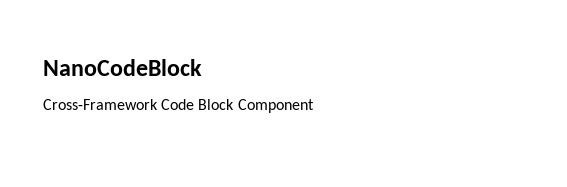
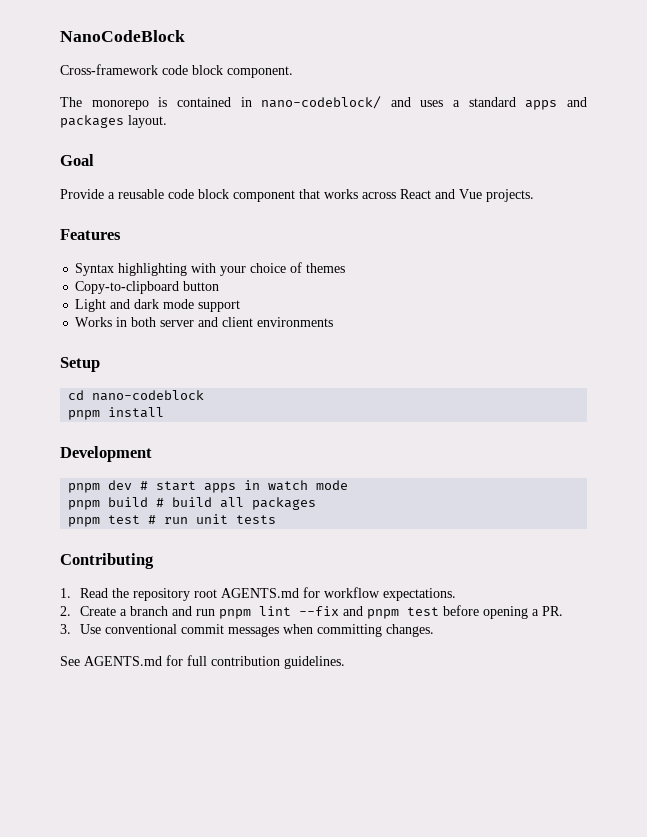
[43,99,314,113] Cross‑Framework Code Block Component -> [60,64,293,78] [60,96,587,110] [60,115,167,128] [60,154,94,166] [60,189,534,202] [60,229,121,240] [75,262,346,276] [75,281,220,294] [75,299,241,312] [75,317,334,327] [60,357,100,372] [68,390,205,401] [68,407,165,420] [60,446,152,462] [68,480,349,493] [68,497,317,510] [68,514,277,527] [60,553,154,569] [60,587,457,601] [60,605,564,619] [60,624,435,637] [60,655,345,669] Cross-framework code block component. // The monorepo is contained in nano-codeblock/ and uses a standard apps and packages layout. // Goal // Provide a reusable code block component that works across React and Vue projects. // Features // Syntax highlighting with your choice of themes // Copy-to-clipboard button // Light and dark mode support // Works in both server and client environments // Setup // cd nano-codeblock // pnpm install // Development // pnpm dev # start apps in watch mode // pnpm build # build all packages // pnpm test # run unit tests // Contributing // 1. Read the repository root AGENTS.md for workflow expectations. // 2. Create a branch and run pnpm lint --fix and pnpm test before opening a PR. // 3. Use conventional commit messages when committing changes. // See AGENTS.md for full contribution guidelines.

